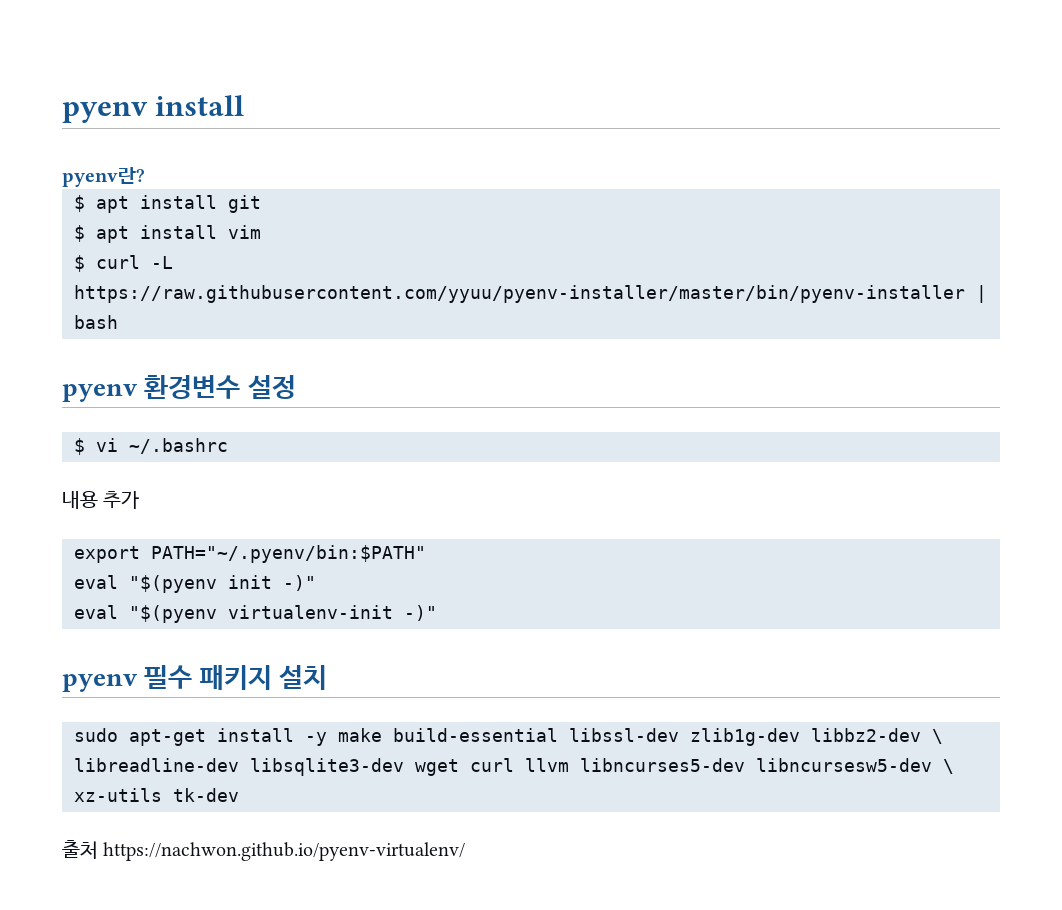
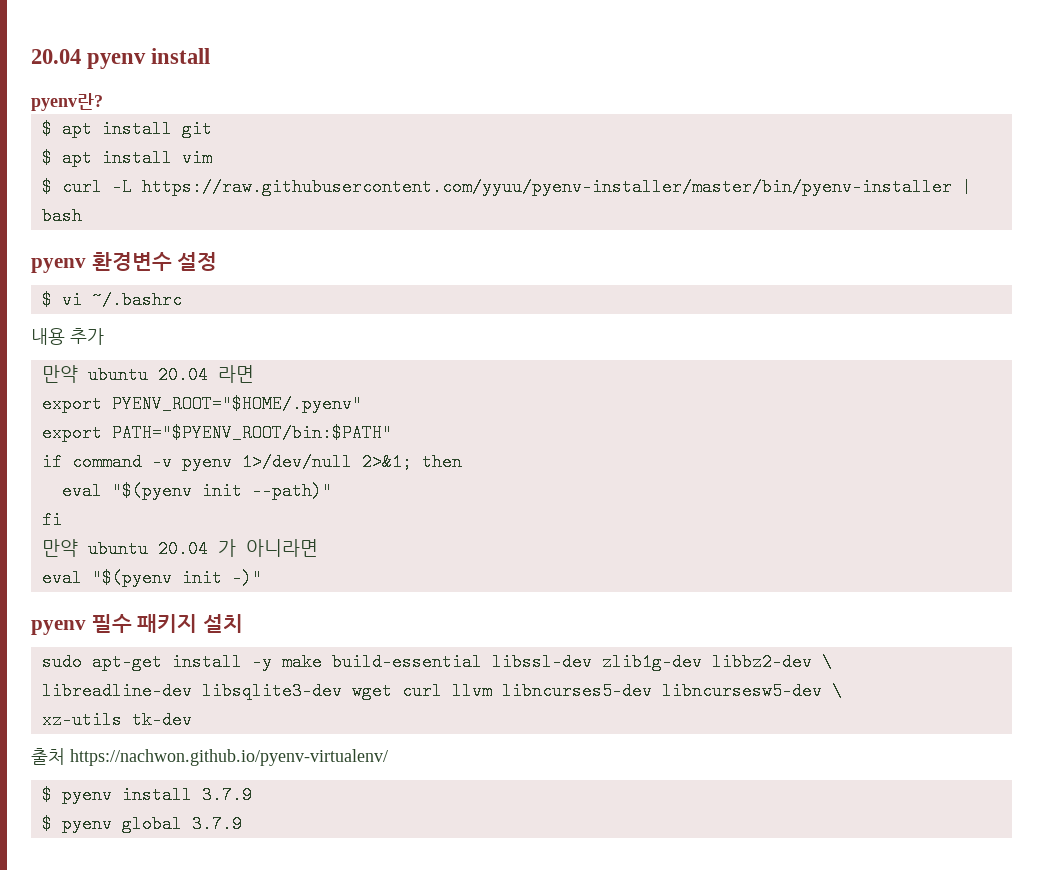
(62, 112) none -> [31,49,81,64] 20.04
[74,545,426,563] [74,575,316,593] [74,605,393,623] export PATH="~/.pyenv/bin:$PATH" // eval "$(pyenv init -)" // eval "$(pyenv virtualenv-init -> [41,365,254,384] [41,395,362,413] [41,424,392,442] [41,453,462,471] [61,482,332,500] [41,511,62,529] [41,539,318,558] [41,569,222,587] 만약 ubuntu 20.04 라면 // export PYENV_ROOT="$HOME/.pyenv" // export PATH="$PYENV_ROOT/bin:$PATH" // if command -v pyenv 1>/dev/null 2>&1; then // eval "$(pyenv init --path)" // fi // 만약 ubuntu 20.04 가 아니라면 // eval "$(pyenv init
(466, 851) none -> [41,786,252,804] [41,815,242,833] // $ pyenv install 3.7.9 // $ pyenv global 3.7.9

